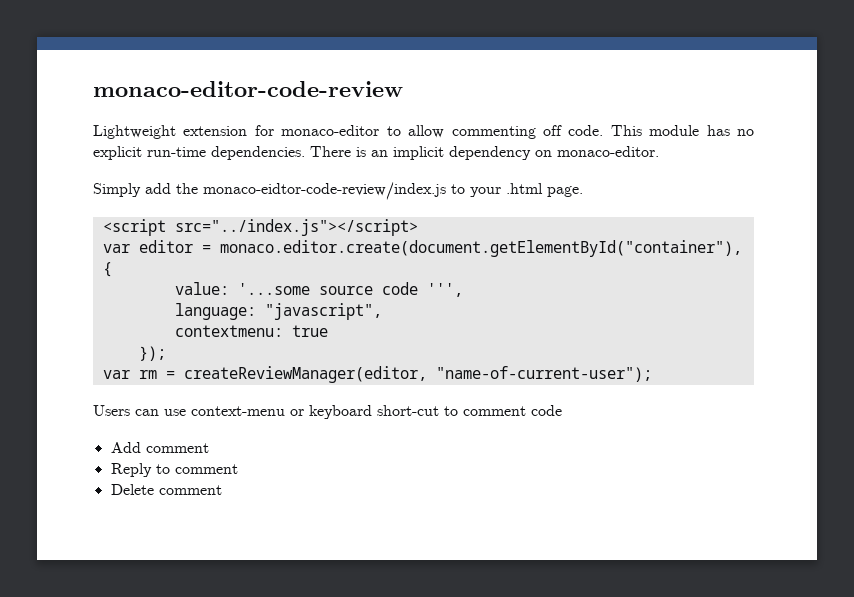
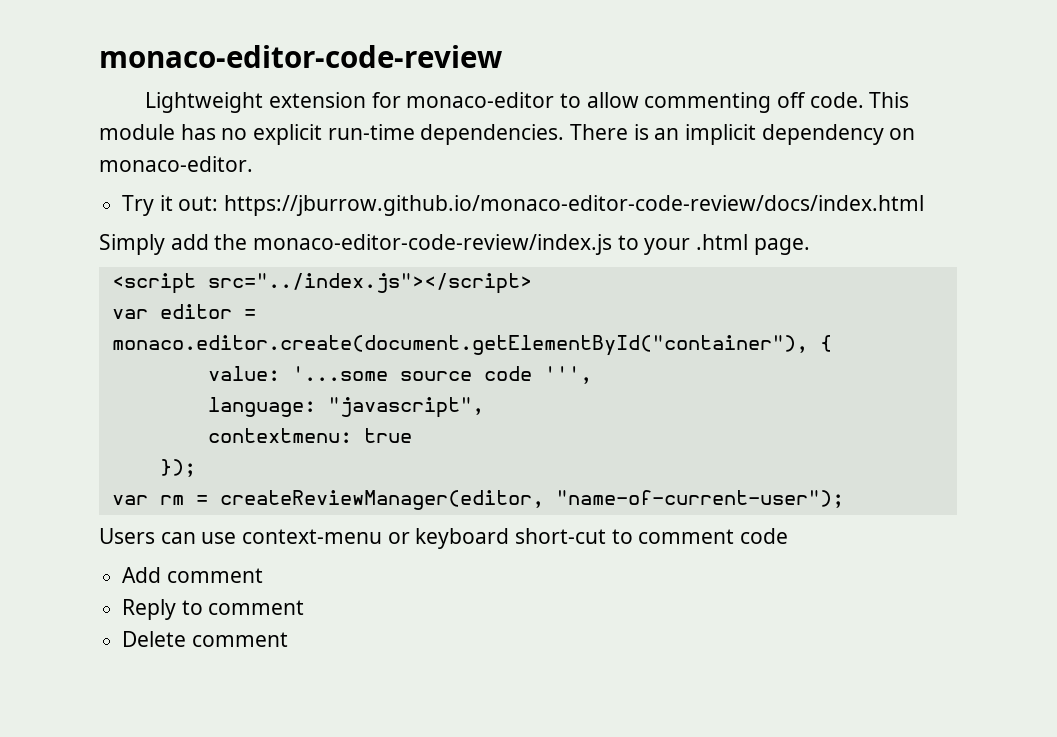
(659, 151) none -> [122,195,925,216] // Try it out: https://jburrow.github.io/monaco-editor-code-review/docs/index.html
[203,182,446,200] monaco-eidtor-code-review/index.js -> [253,234,613,255] monaco-editor-code-review/index.js

